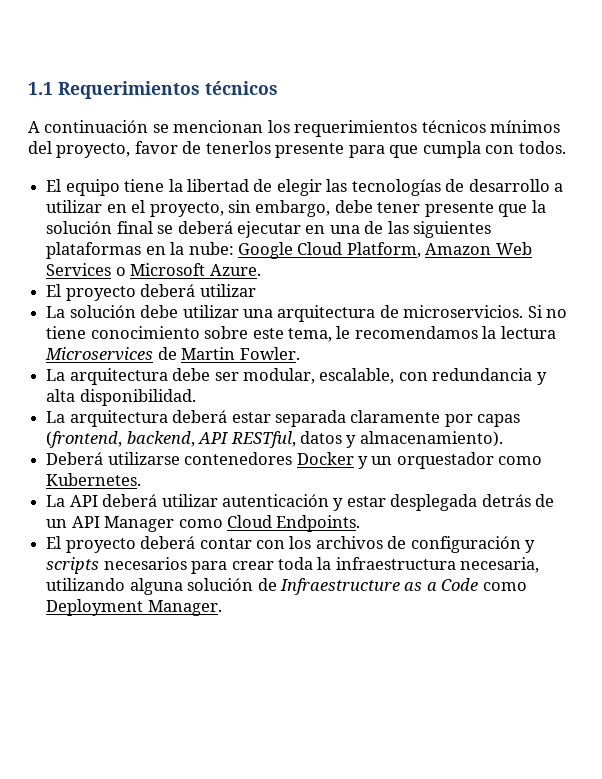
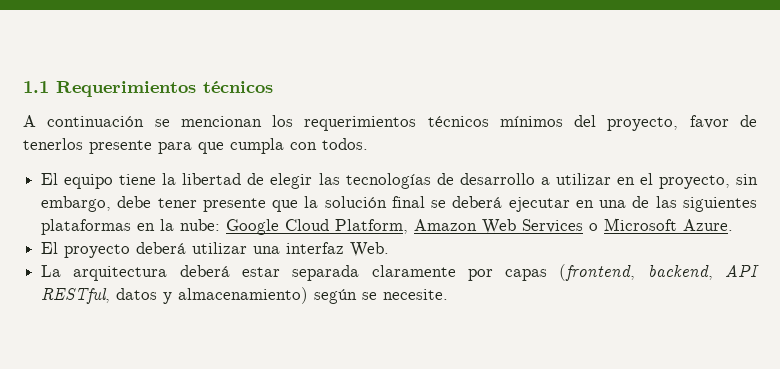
[46,305,568,322] [46,326,556,342] [45,347,300,361] [46,368,547,385] [46,389,196,406] // La solución debe utilizar una arquitectura de microservicios. Si no tiene conocimiento sobre este tema, le recomendamos la lectura Microservices de Martin Fowler. // La arquitectura debe ser modular, escalable, con redundancia y alta disponibilidad. -> [253,242,390,257] una interfaz Web.
[359,431,503,447] [46,452,543,469] [46,473,142,486] [46,494,555,511] [46,515,361,532] [46,536,536,553] [46,557,540,574] [46,578,527,595] [46,599,222,616] almacenamiento). // Deberá utilizarse contenedores Docker y un orquestador como Kubernetes. // La API deberá utilizar autenticación y estar desplegada detrás de un API Manager como Cloud Endpoints. // El proyecto deberá contar con los archivos de configuración y scripts necesarios para crear toda la infraestructura necesaria, utilizando alguna solución de Infraestructure as a Code como Deployment Manager. -> [178,287,449,304] almacenamiento) según se necesite.

